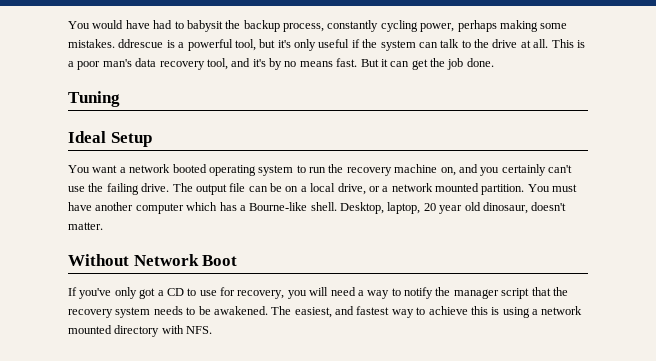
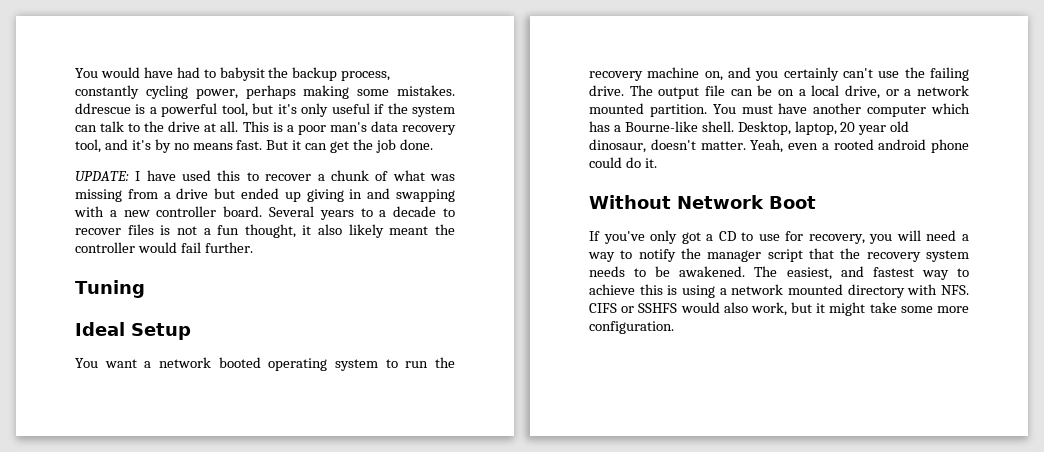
(494, 62) none -> [75,170,456,181] [75,188,456,202] [74,206,456,220] [75,224,455,238] [75,242,253,253] // UPDATE: I have used this to recover a chunk of what was missing from a drive but ended up giving in and swapping with a new controller board. Several years to a decade to recover files is not a fun thought, it also likely meant the controller would fail further.
(103, 226) none -> [750,139,969,153] [589,157,657,168] Yeah, even a rooted android phone could do it.
(213, 330) none -> [589,302,969,316] [589,321,674,334] CIFS or SSHFS would also work, but it might take some more configuration.

